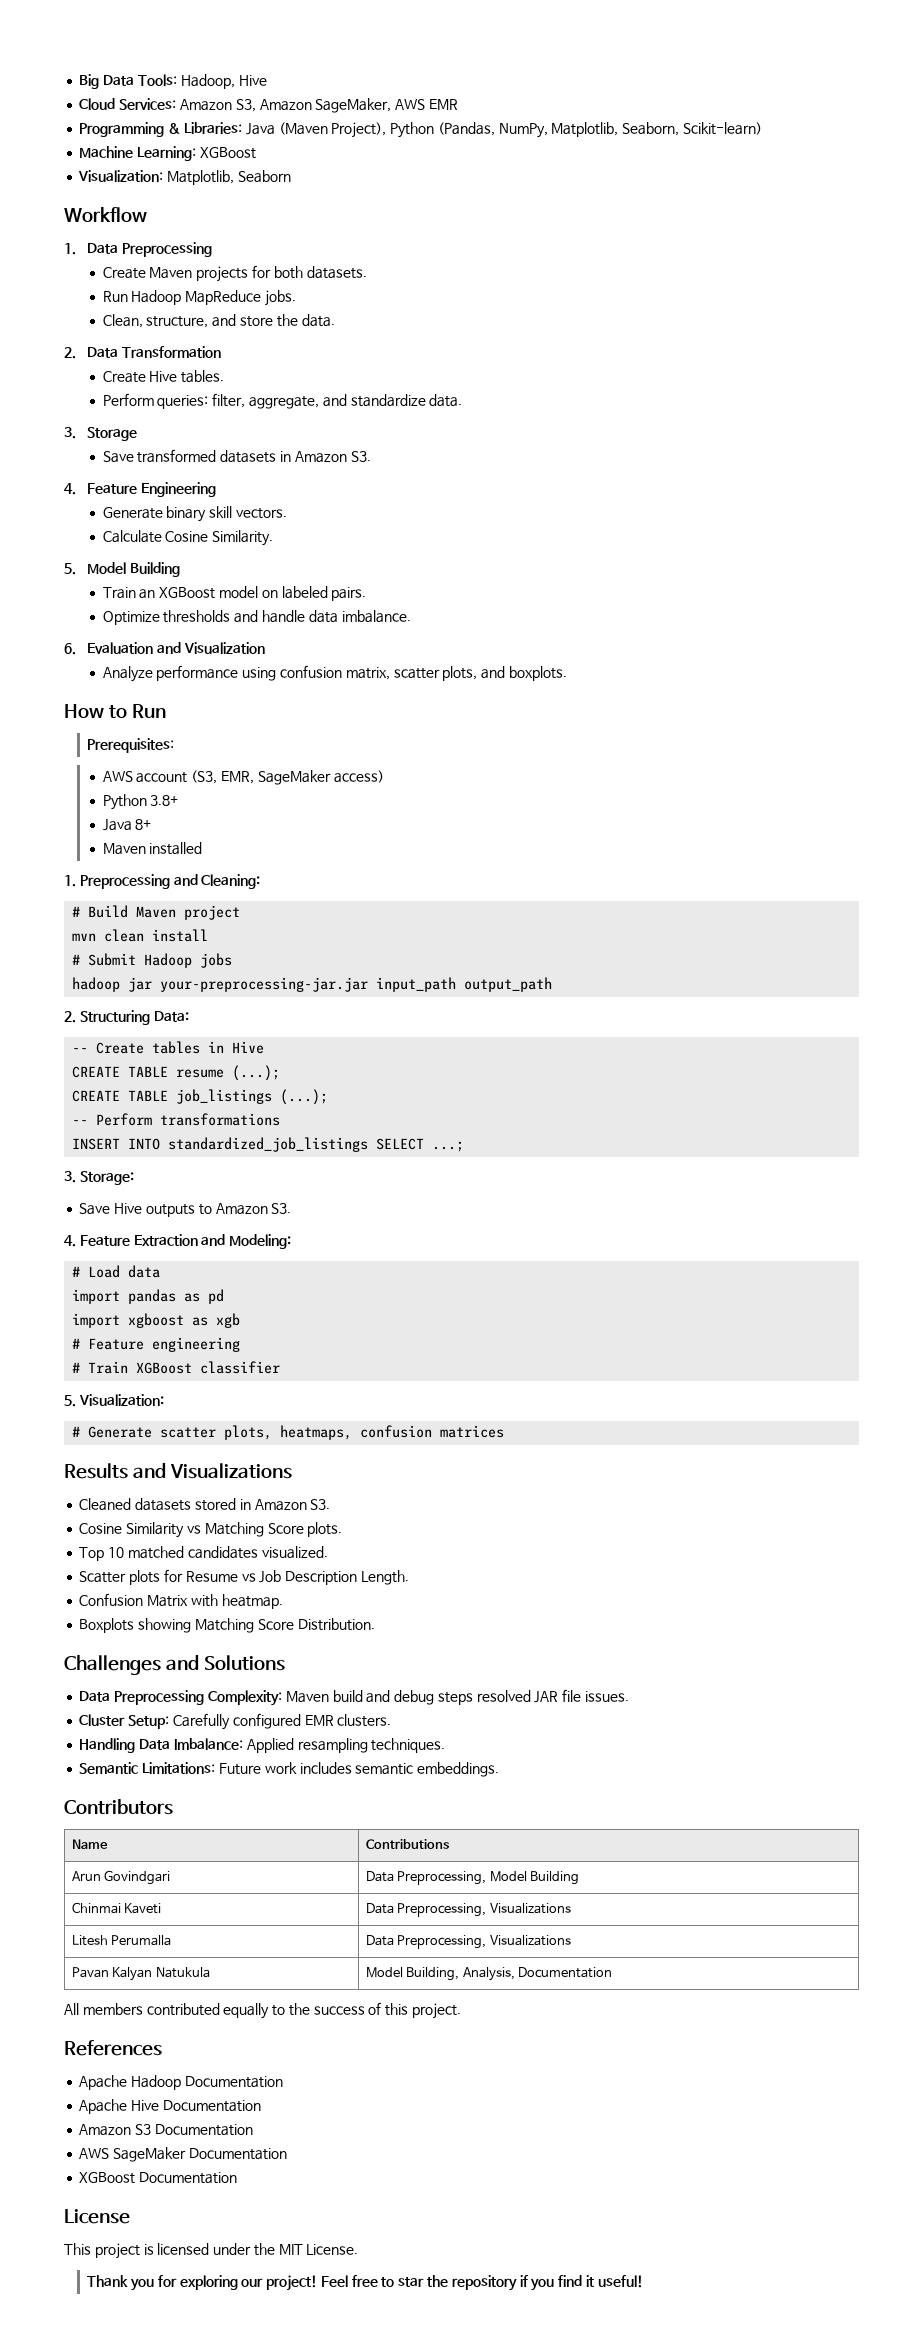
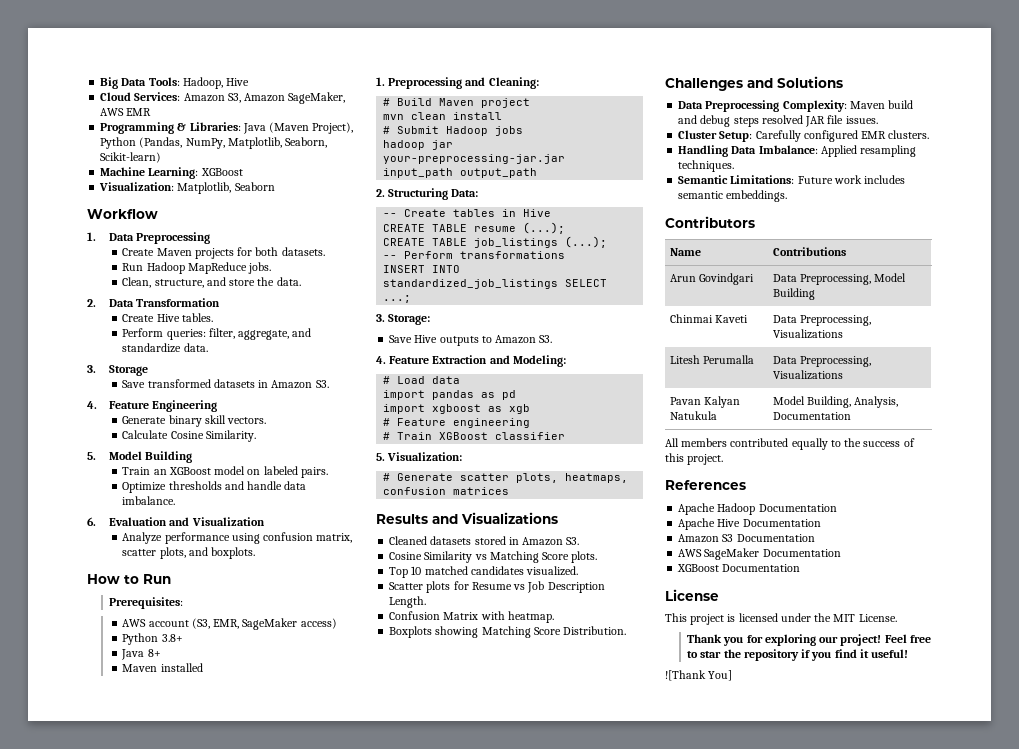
(643, 2281) none -> [665,670,733,681] // ![Thank You]

